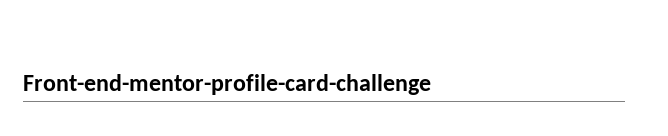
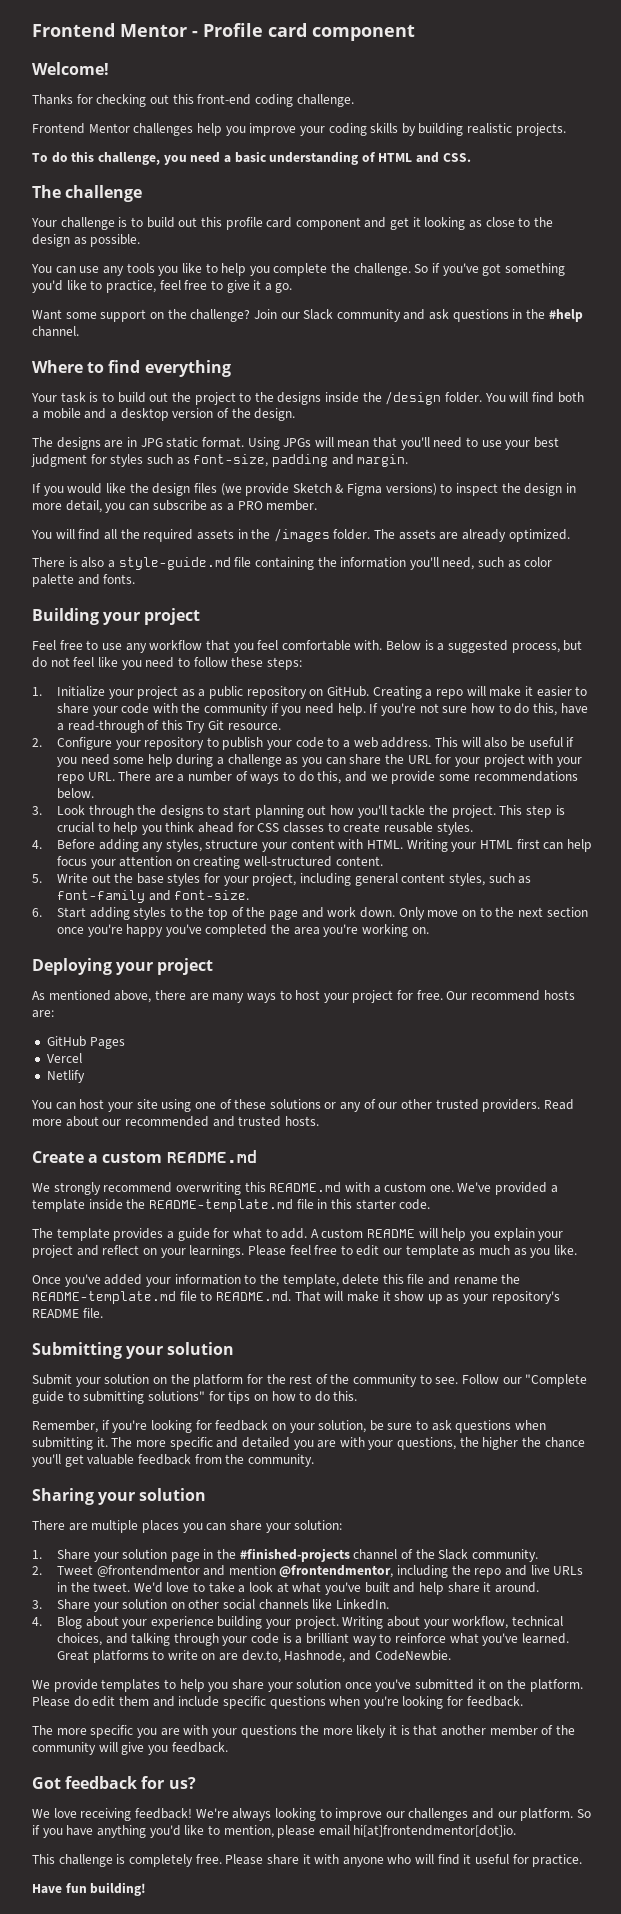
[23,74,431,95] Front-end-mentor-profile-card-challenge -> [32,23,415,41] [32,62,109,75] [32,94,354,107] [32,123,566,136] [32,151,471,165] [32,185,143,202] [31,217,553,230] [32,234,141,247] [31,263,565,276] [32,280,293,293] [32,309,583,322] [32,326,79,337] [32,360,231,377] [31,391,584,405] [32,408,296,421] [32,437,559,450] [31,454,409,467] [32,483,576,496] [32,500,318,513] [31,528,570,542] [32,557,553,570] [32,574,136,587] [32,608,201,625] [32,640,583,653] [32,657,302,670] [32,686,588,699] [56,703,588,716] [56,720,281,733] [32,737,575,750] [56,754,582,767] [56,771,578,784] [56,788,94,799] [32,805,565,818] [56,822,473,835] [32,839,592,852] [56,856,383,869] [32,873,532,886] [56,890,250,903] [32,907,588,920] [56,924,429,937] [32,958,214,975] [32,990,575,1003] [32,1010,54,1018] [46,1036,125,1049] [46,1053,82,1063] [46,1070,85,1083] [31,1099,574,1112] [32,1116,319,1127] [32,1150,257,1163] [32,1182,558,1195] [32,1199,431,1212] [32,1228,564,1241] [32,1245,577,1258] [32,1274,521,1287] [32,1291,560,1304] [32,1308,103,1318] [32,1342,235,1359] [32,1374,588,1387] [32,1391,358,1404] [32,1420,547,1433] [32,1437,585,1450] [32,1454,314,1467] [32,1488,207,1505] [32,1520,343,1533] [32,1548,538,1562] [32,1565,584,1578] [56,1582,539,1595] [32,1599,390,1612] [32,1616,563,1629] [56,1633,569,1646] [56,1650,451,1663] [32,1679,583,1692] [32,1696,523,1709] [32,1725,575,1738] [32,1742,228,1755] [32,1776,196,1789] [32,1808,592,1821] [32,1825,517,1838] [32,1854,583,1867] [32,1882,147,1896] Frontend Mentor - Profile card component // Welcome! // Thanks for checking out this front-end coding challenge. // Frontend Mentor challenges help you improve your coding skills by building realistic projects. // To do this challenge, you need a basic understanding of HTML and CSS. // The challenge // Your challenge is to build out this profile card component and get it looking as close to the design as possible. // You can use any tools you like to help you complete the challenge. So if you've got something you'd like to practice, feel free to give it a go. // Want some support on the challenge? Join our Slack community and ask questions in the #help channel. // Where to find everything // Your task is to build out the project to the designs inside the /design folder. You will find both a mobile and a desktop version of the design. // The designs are in JPG static format. Using JPGs will mean that you'll need to use your best judgment for styles such as font-size, padding and margin. // If you would like the design files (we provide Sketch & Figma versions) to inspect the design in more detail, you can subscribe as a PRO member. // You will find all the required assets in the /images folder. The assets are already optimized. // There is also a style-guide.md file containing the information you'll need, such as color palette and fonts. // Building your project // Feel free to use any workflow that you feel comfortable with. Below is a suggested process, but do not feel like you need to follow these steps: // 1. Initialize your project as a public repository on GitHub. Creating a repo will make it easier to share your code with the community if you need help. If you're not sure how to do this, have a read-through of this Try Git resource. // 2. Configure your repository to publish your code to a web address. This will also be useful if you need some help during a challenge as you can share the URL for your project with your repo URL. There are a number of ways to do this, and we provide some recommendations below. // 3. Look through the designs to start planning out how you'll tackle the project. This step is crucial to help you think ahead for CSS classes to create reusable styles. // 4. Before adding any styles, structure your content with HTML. Writing your HTML first can help focus your attention on creating well-structured content. // 5. Write out the base styles for your project, including general content styles, such as font-family and font-size. // 6. Start adding styles to the top of the page and work down. Only move on to the next section once you're happy you've completed the area you're working on. // Deploying your project // As mentioned above, there are many ways to host your project for free. Our recommend hosts are: // GitHub Pages // Vercel // Netlify // You can host your site using one of these solutions or any of our other trusted providers. Read more about our recommended and trusted hosts. // Create a custom README.md // We strongly recommend overwriting this README.md with a custom one. We've provided a template inside the README-template.md file in this starter code. // The template provides a guide for what to add. A custom README will help you explain your project and reflect on your learnings. Please feel free to edit our template as much as you like. // Once you've added your information to the template, delete this file and rename the README-template.md file to README.md. That will make it show up as your repository's README file. // Submitting your solution // Submit your solution on the platform for the rest of the community to see. Follow our "Complete guide to submitting solutions" for tips on how to do this. // Remember, if you're looking for feedback on your solution, be sure to ask questions when submitting it. The more specific and detailed you are with your questions, the higher the chance you'll get valuable feedback from the community. // Sharing your solution // There are multiple places you can share your solution: // 1. Share your solution page in the #finished-projects channel of the Slack community. // 2. Tweet @frontendmentor and mention @frontendmentor, including the repo and live URLs in the tweet. We'd love to take a look at what you've built and help share it around. // 3. Share your solution on other social channels like LinkedIn. // 4. Blog about your experience building your project. Writing about your workflow, technical choices, and talking through your code is a brilliant way to reinforce what you've learned. Great platforms to write on are dev.to, Hashnode, and CodeNewbie. // We provide templates to help you share your solution once you've submitted it on the platform. Please do edit them and include specific questions when you're looking for feedback. // The more specific you are with your questions the more likely it is that another member of the community will give you feedback. // Got feedback for us? // We love receiving feedback! We're always looking to improve our challenges and our platform. So if you have anything you'd like to mention, please email hi[at]frontendmentor[dot]io. // This challenge is completely free. Please share it with anyone who will find it useful for practice. // Have fun building!

